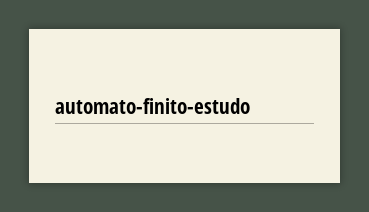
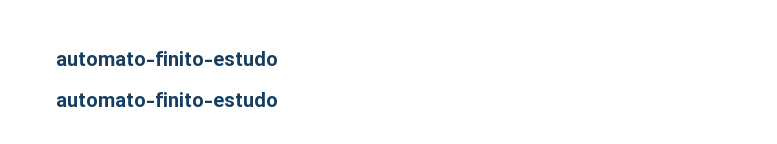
[55,98,250,114] automato-finito-estudo -> [56,51,278,66] [56,92,278,107] automato-finito-estudo // automato-finito-estudo

